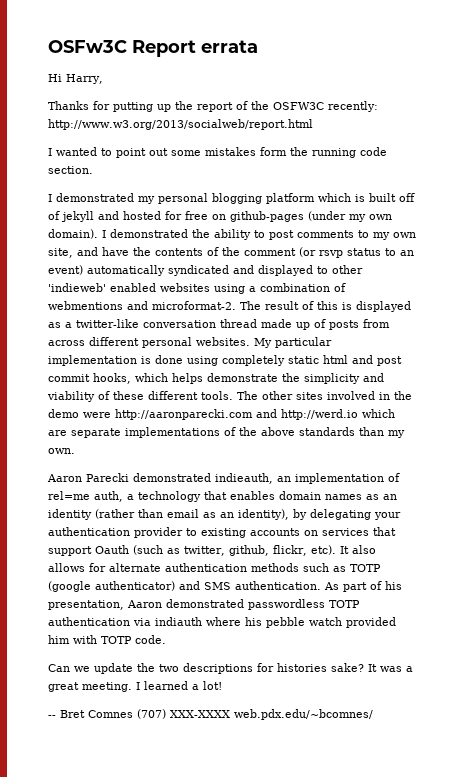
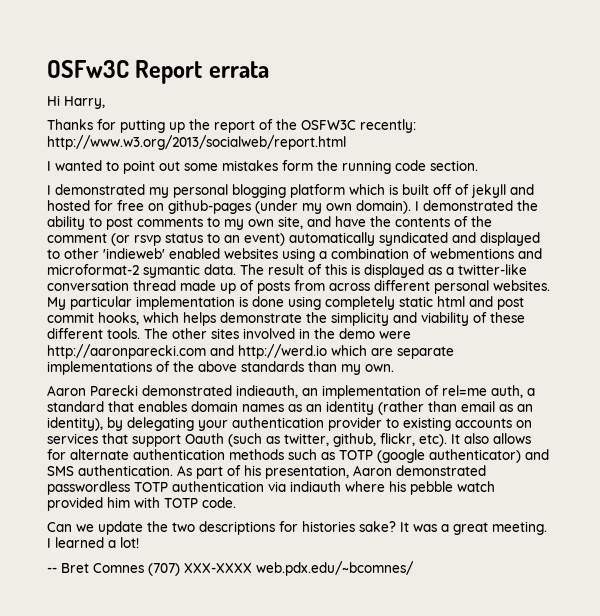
[152,301,236,310] microformat-2. -> [47,264,236,278] microformat-2 symantic data.
[138,491,201,502] technology -> [47,401,104,412] standard

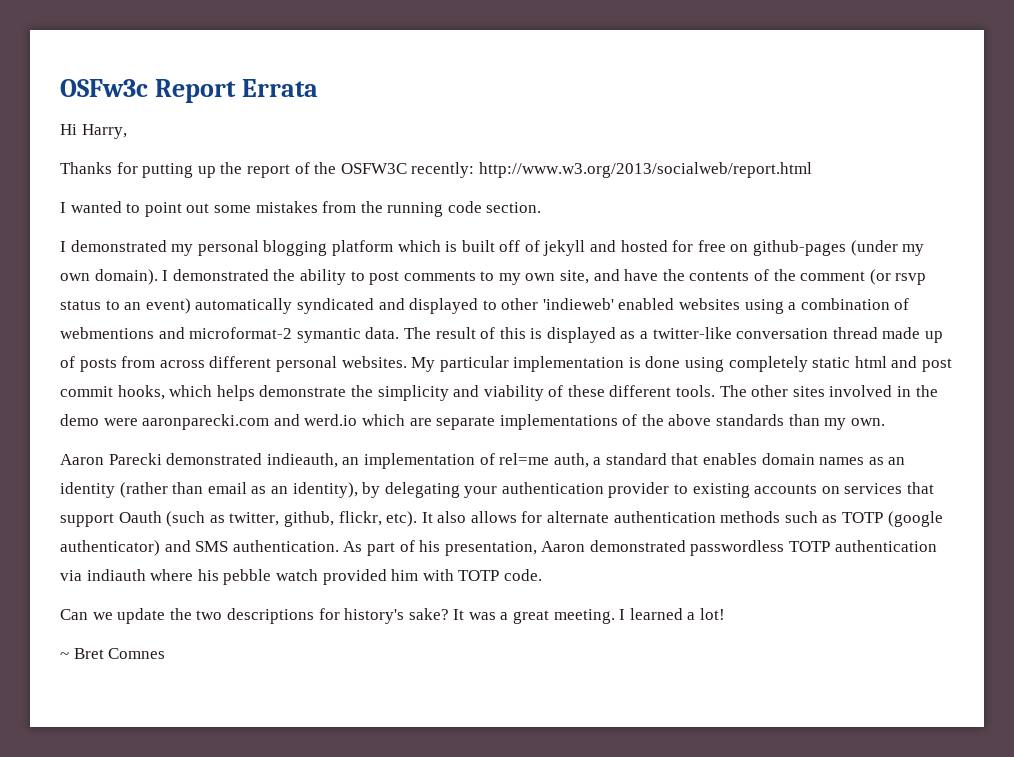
[47,60,269,84] OSFw3C Report errata -> [60,79,318,103] OSFw3c Report Errata
[282,160,313,171] form -> [322,201,357,213] from
[47,344,327,359] http://aaronparecki.com and http://werd.io -> [142,414,358,430] aaronparecki.com and werd.io
[302,521,355,532] histories -> [344,608,405,624] history's
[47,567,57,573] -- -> [60,652,69,659] ~
[148,561,414,576] (707) XXX-XXXX web.pdx.edu/~bcomnes/ -> (166, 653) none

